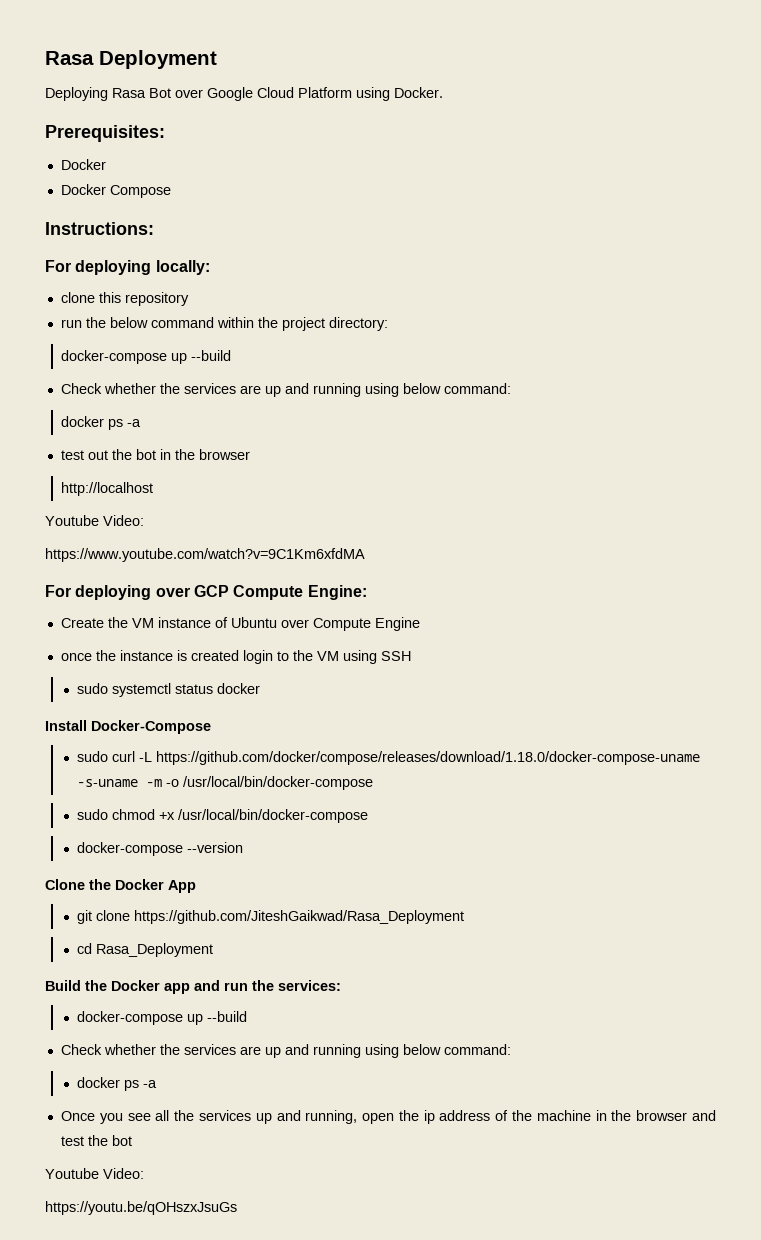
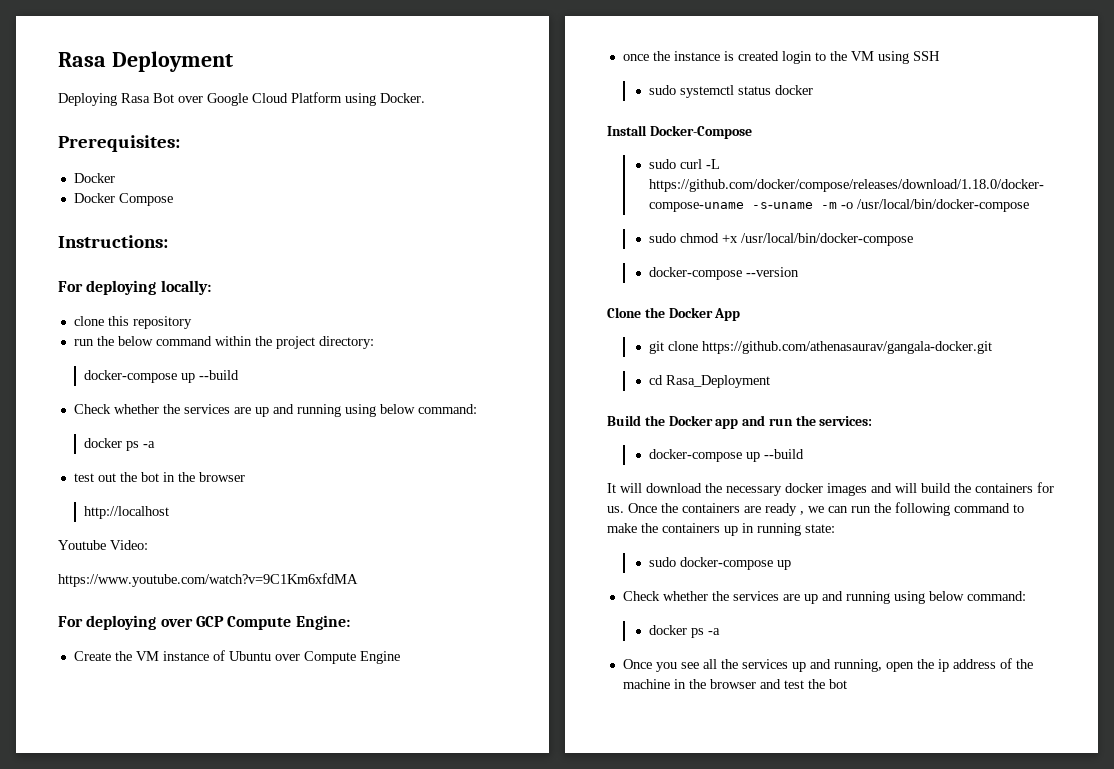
[134,910,465,924] https://github.com/JiteshGaikwad/Rasa_Deployment -> [702,341,993,354] https://github.com/athenasaurav/gangala-docker.git
(248, 1016) none -> [607,482,1054,496] [607,502,1024,516] [607,523,835,536] [649,557,792,570] // It will download the necessary docker images and will build the containers for us. Once the containers are ready , we can run the following command to make the containers up in running state: // sudo docker-compose up
[45,1168,144,1179] [45,1201,237,1215] // Youtube Video: // https://youtu.be/qOHszxJsuGs -> (847, 684) none

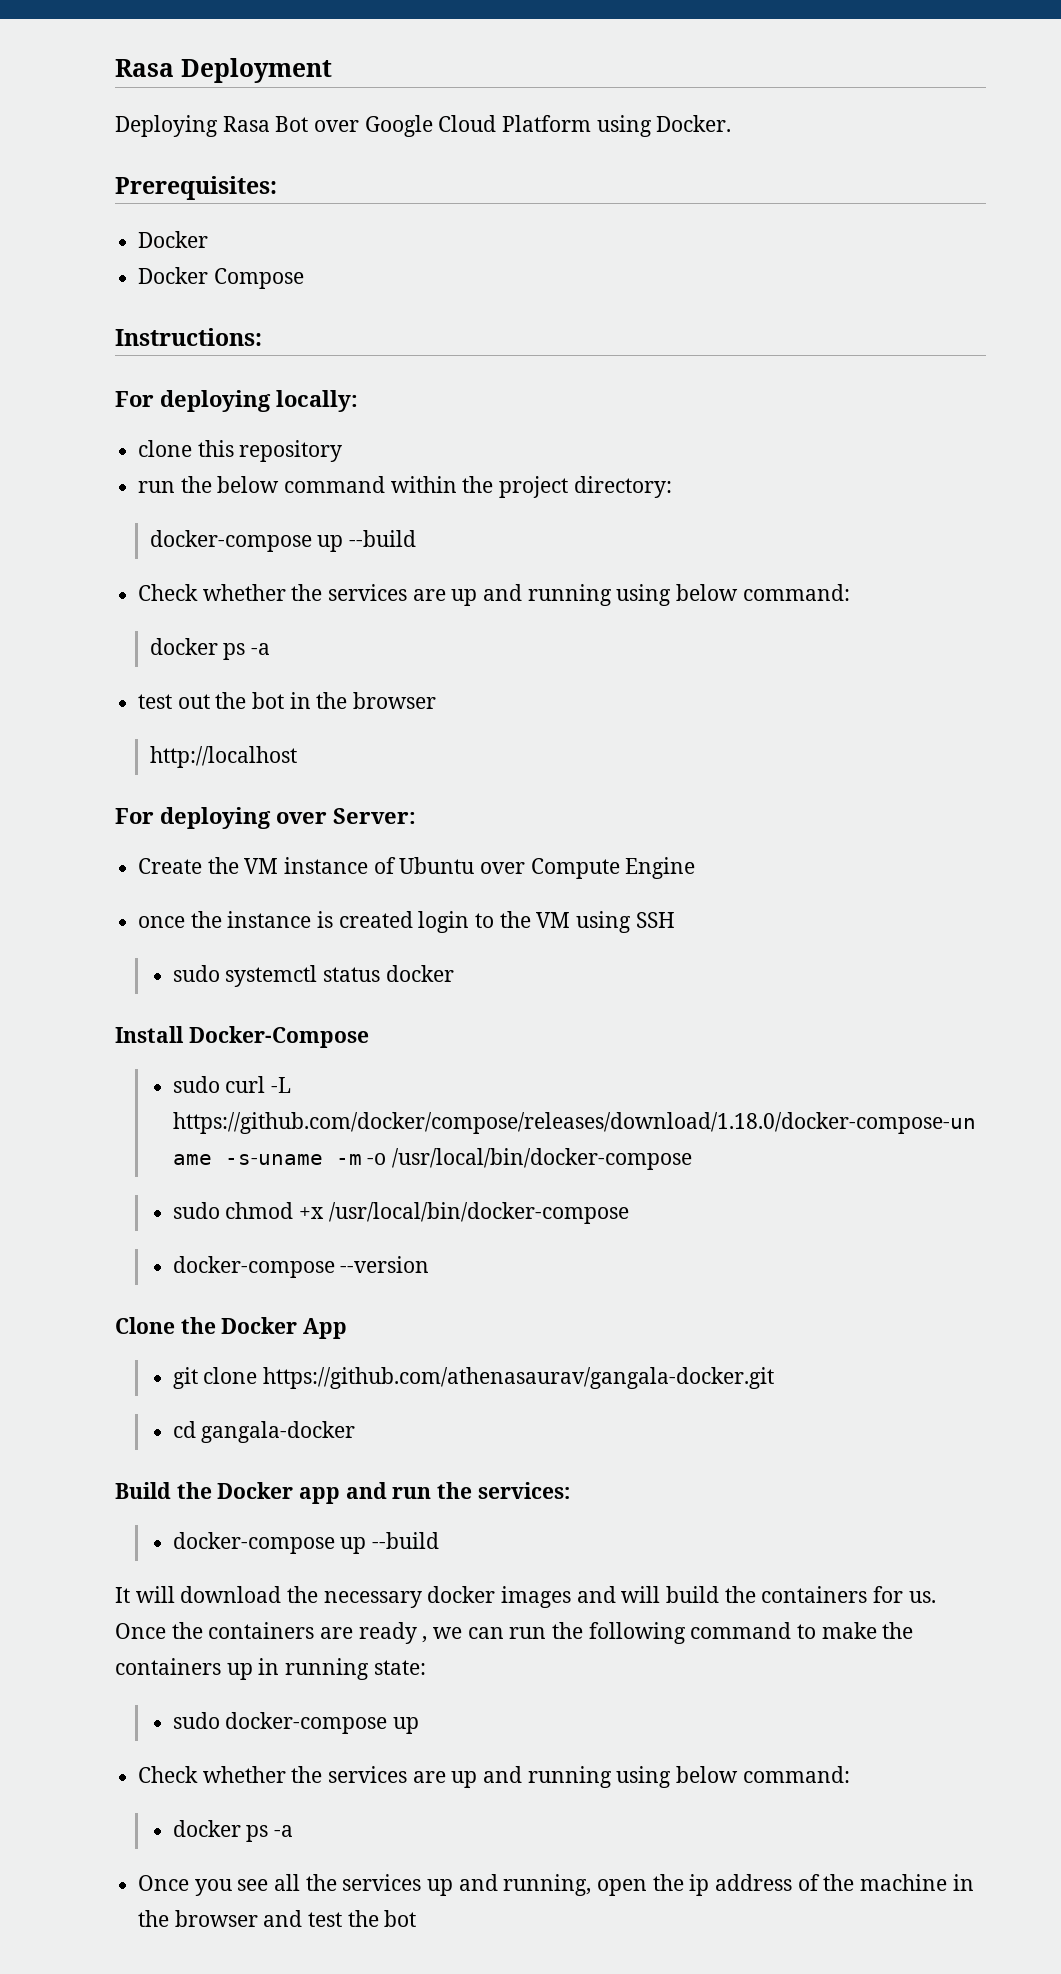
[58,540,148,550] [58,573,358,587] // Youtube Video: // https://www.youtube.com/watch?v=9C1Km6xfdMA -> (297, 757) none
[195,615,350,630] GCP Compute Engine: -> [333,808,416,824] Server:
[666,375,771,388] Rasa_Deployment -> [201,1421,356,1443] gangala-docker

